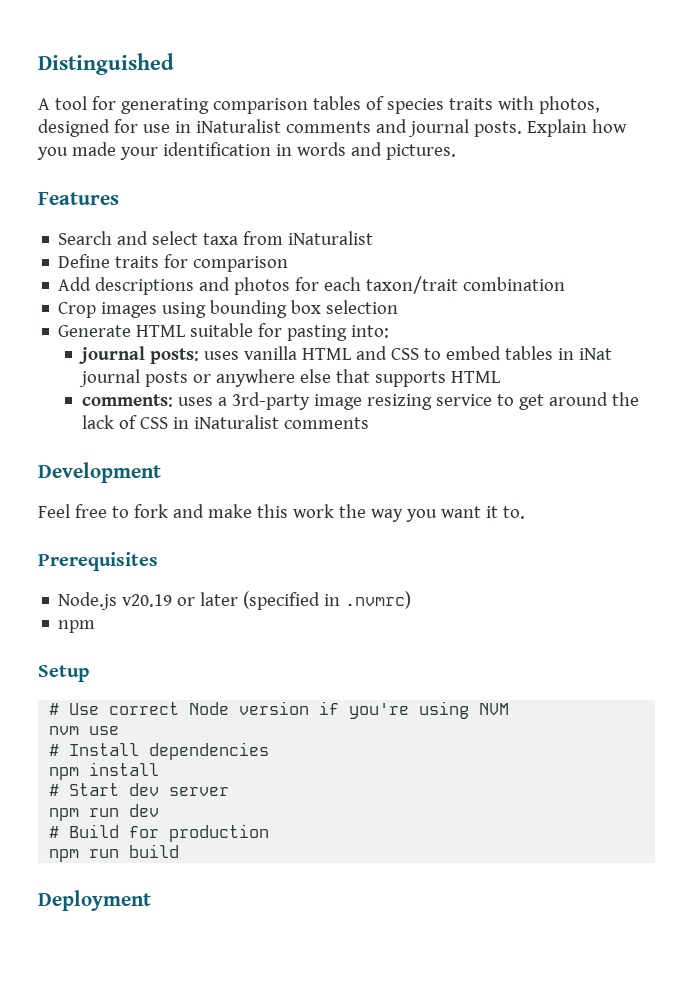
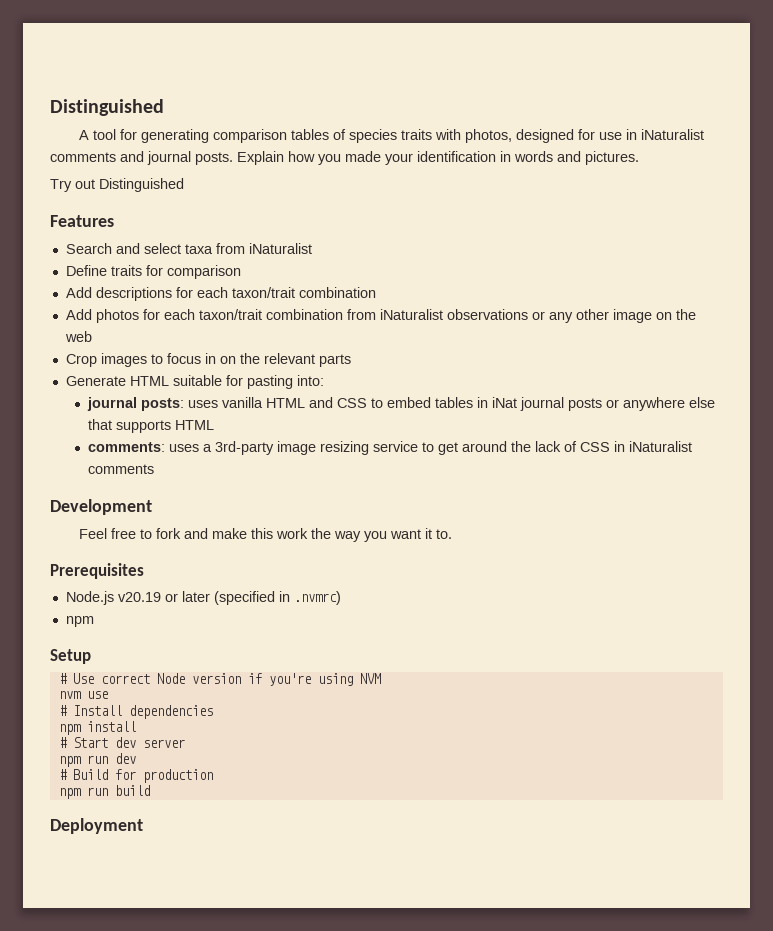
(456, 152) none -> [50,178,184,192] // Try out Distinguished
[199,277,231,291] and -> [175,287,376,298] [65,309,92,320] for each taxon/trait combination // Add
[58,300,399,318] // Crop images using bounding box selection -> [346,309,696,323] [64,331,92,342] [65,353,351,367] from iNaturalist observations or any other image on the web // Crop images to focus in on the relevant parts

